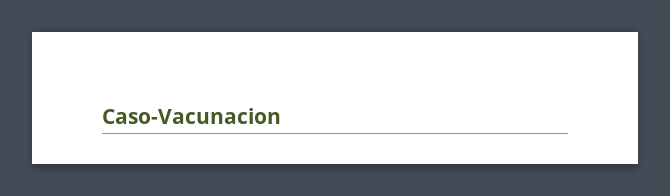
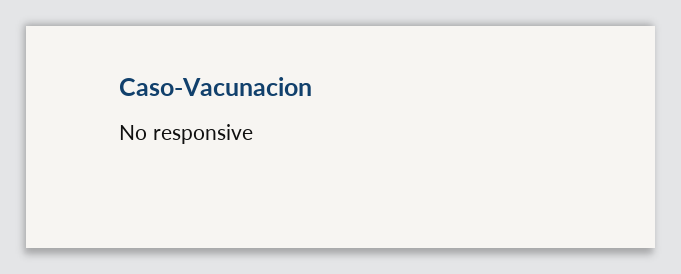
(281, 116) none -> [119,124,253,144] // No responsive

